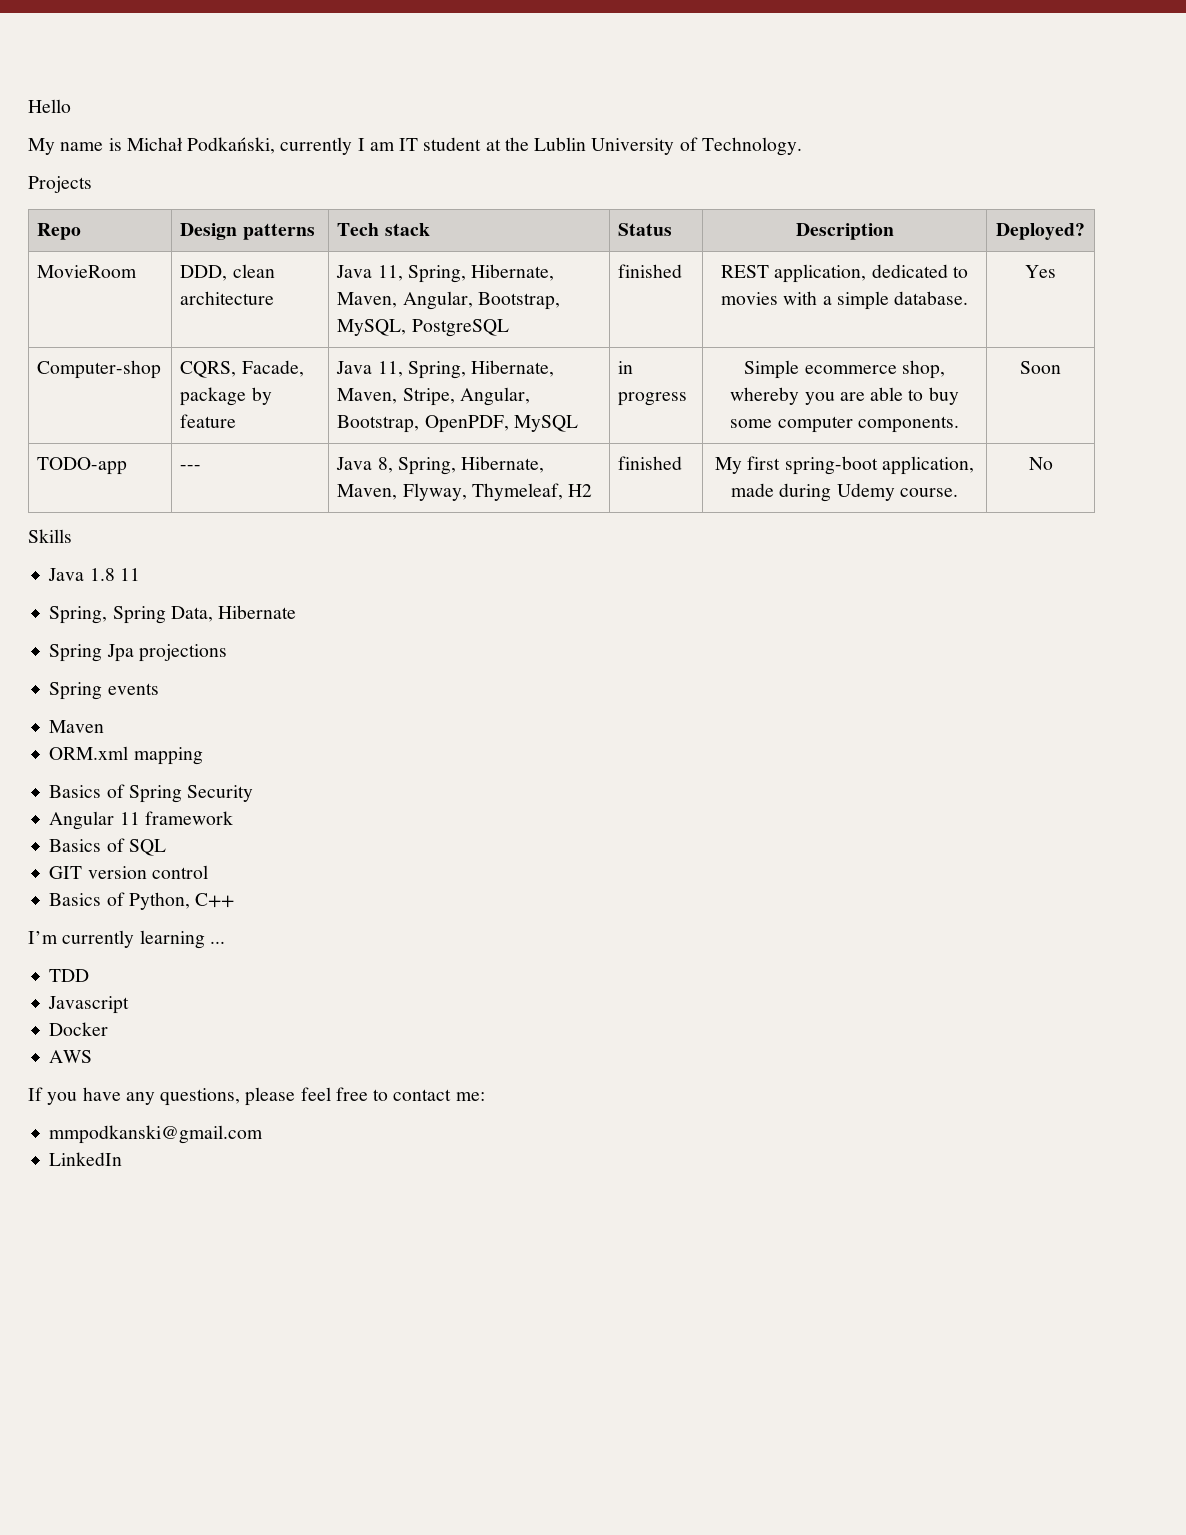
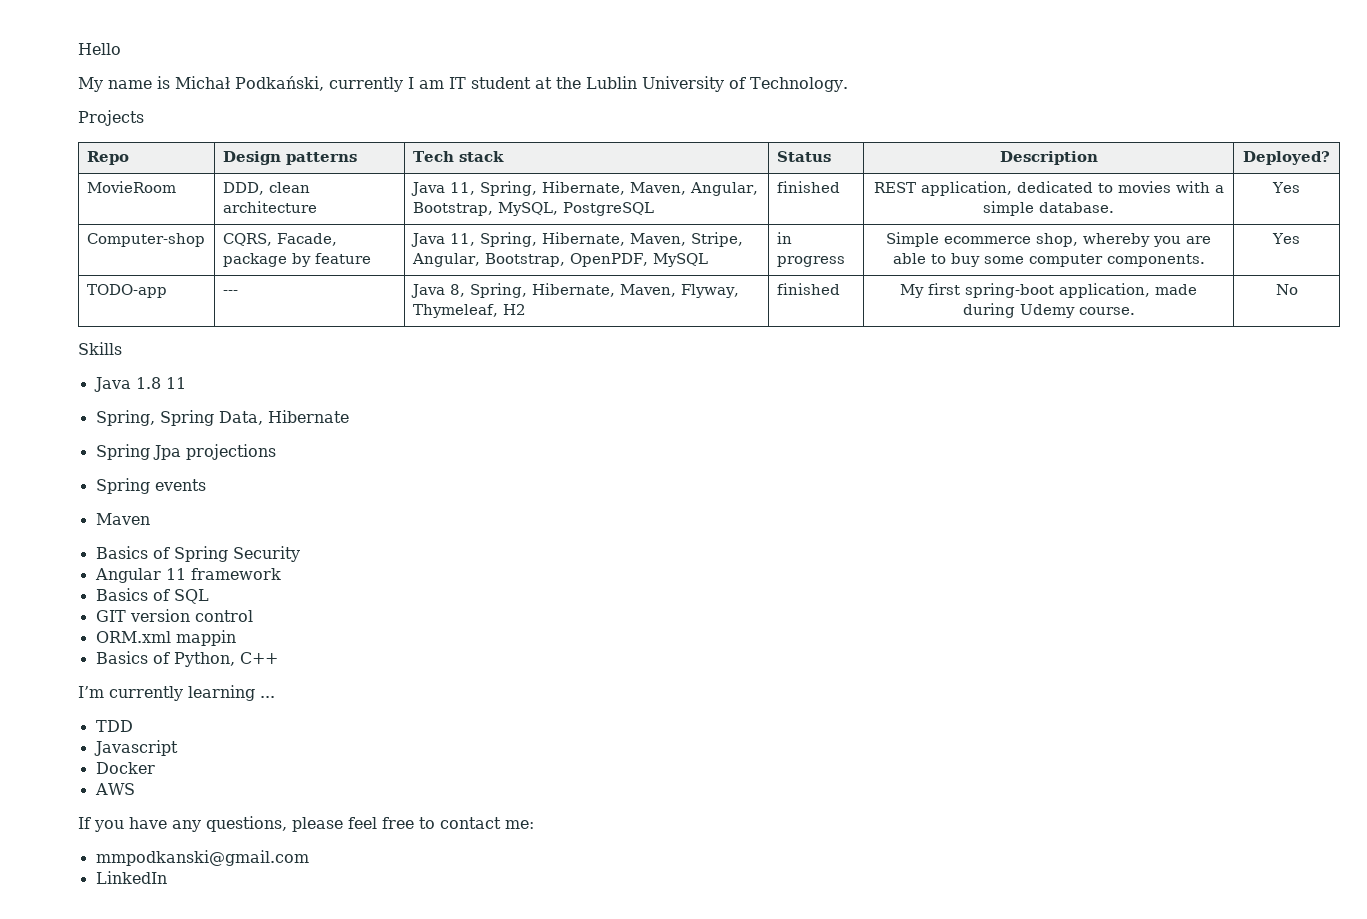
[1020,361,1061,374] Soon -> [1272,233,1301,244] Yes
[49,746,203,765] // ORM.xml mapping -> (150, 519) none
(208, 872) none -> [95,630,236,646] // ORM.xml mappin

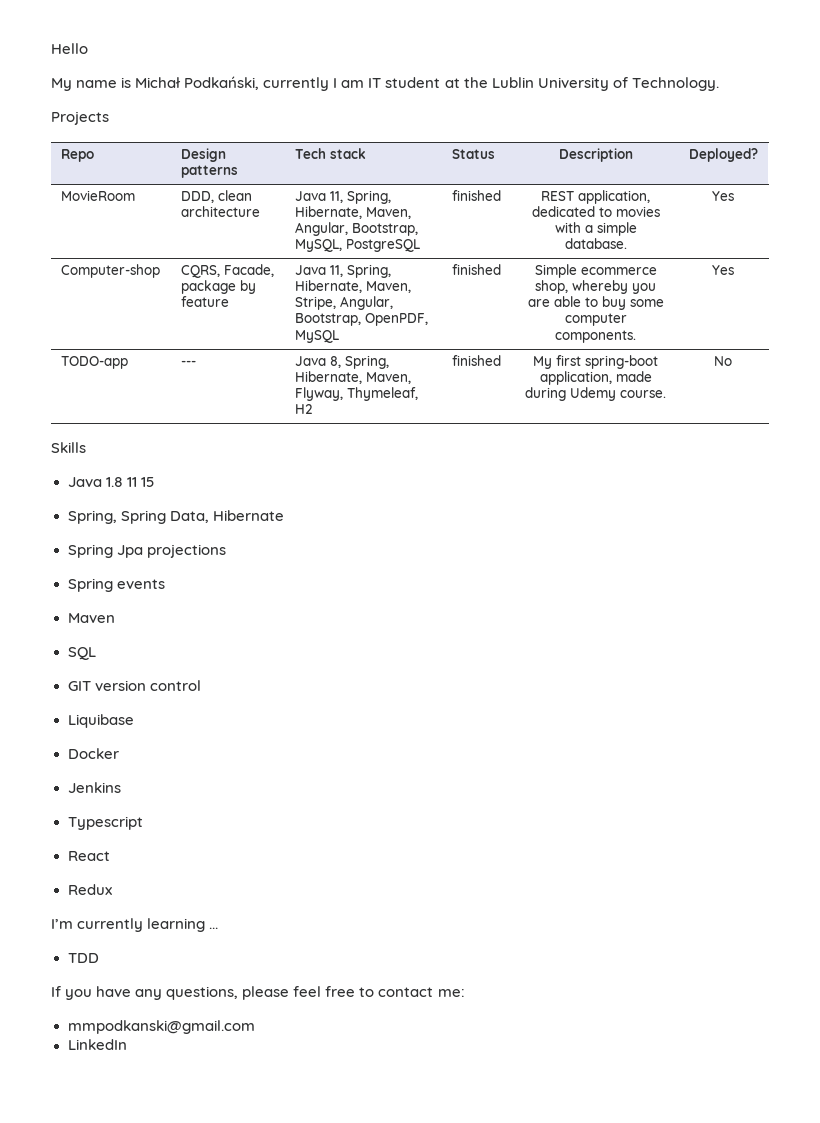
[776,232,792,244] [776,256,845,267] in progress -> [452,264,502,275] finished
(186, 383) none -> [140,477,155,487] 15
[95,546,300,562] [94,568,281,583] [95,588,209,604] [95,609,253,622] [95,630,236,646] [95,651,278,667] Basics of Spring Security // Angular 11 framework // Basics of SQL // GIT version control // ORM.xml mappin // Basics of Python, C++ -> [67,647,96,660] [67,680,201,691] [67,714,134,728] [67,748,119,759] [67,782,121,793] [67,816,143,830] [67,851,110,861] [67,884,112,895] SQL // GIT version control // Liquibase // Docker // Jenkins // Typescript // React // Redux
[93,740,178,756] [95,762,155,774] [94,783,135,795] // Javascript // Docker // AWS -> (99, 958) none

